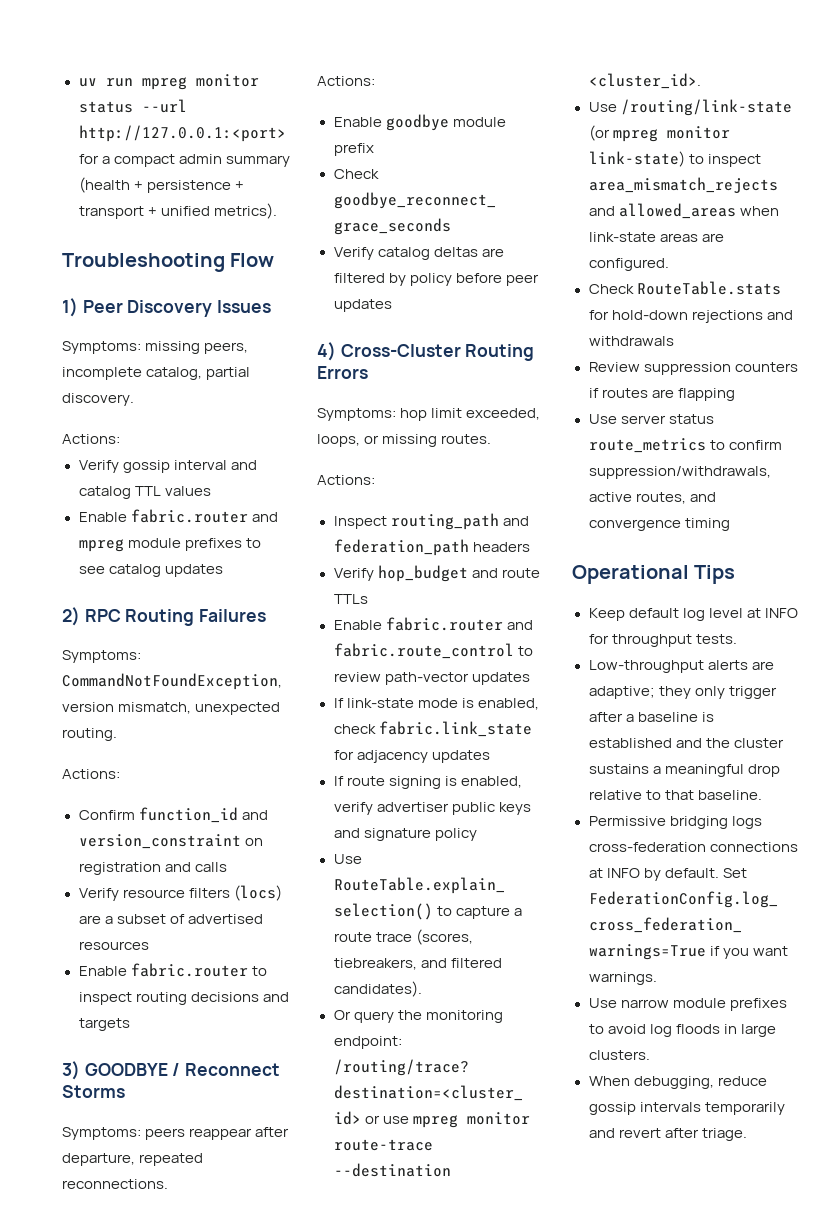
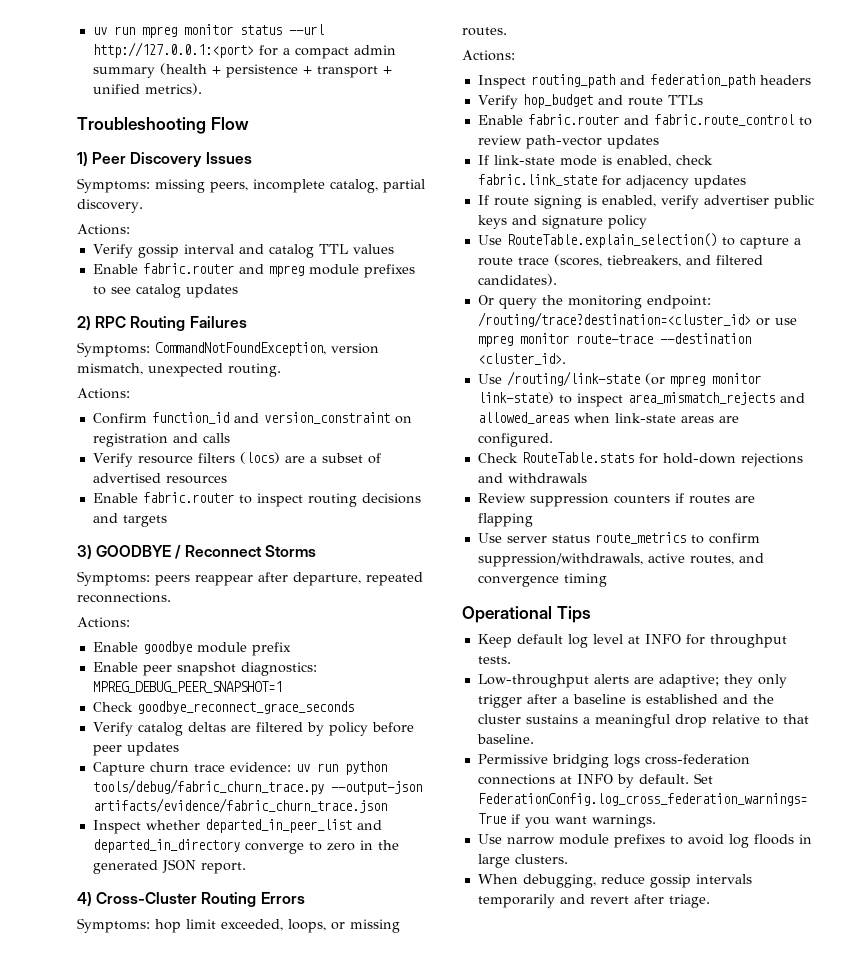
(374, 149) none -> [92,662,317,676] [92,681,282,693] // Enable peer snapshot diagnostics: MPREG_DEBUG_PEER_SNAPSHOT=1
(392, 305) none -> [92,761,387,776] [92,779,422,795] [92,798,387,813] [92,819,382,834] [92,839,399,854] [92,859,246,874] // Capture churn trace evidence: uv run python tools/debug/fabric_churn_trace.py --output-json artifacts/evidence/fabric_churn_trace.json // Inspect whether departed_in_peer_list and departed_in_directory converge to zero in the generated JSON report.

